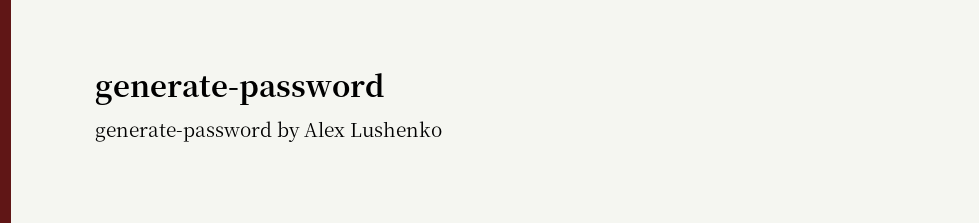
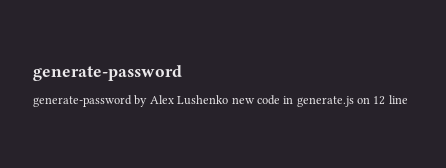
(443, 129) none -> [231,95,408,107] new code in generate.js on 12 line

